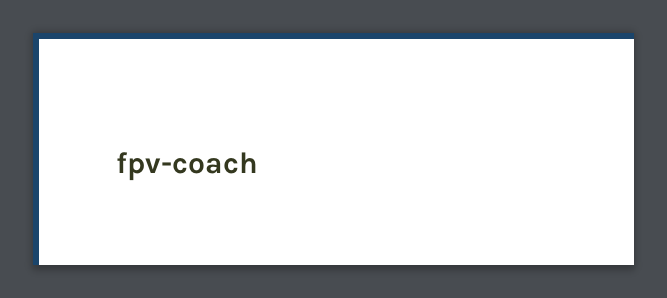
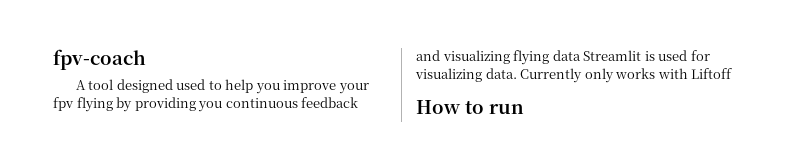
(258, 166) none -> [75,79,369,94] [53,97,359,112] [416,50,710,65] [415,68,733,83] [416,100,524,114] // A tool designed used to help you improve your fpv flying by providing you continuous feedback and visualizing flying data Streamlit is used for visualizing data. Currently only works with Liftoff // How to run

